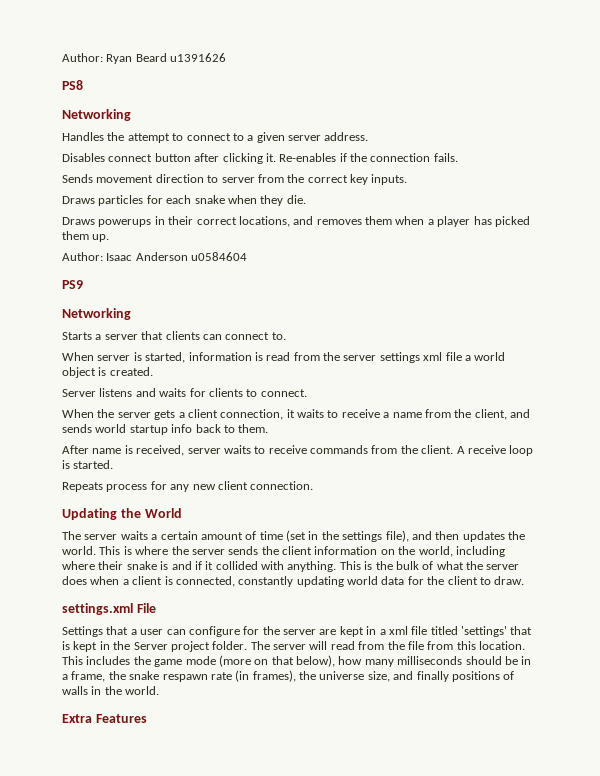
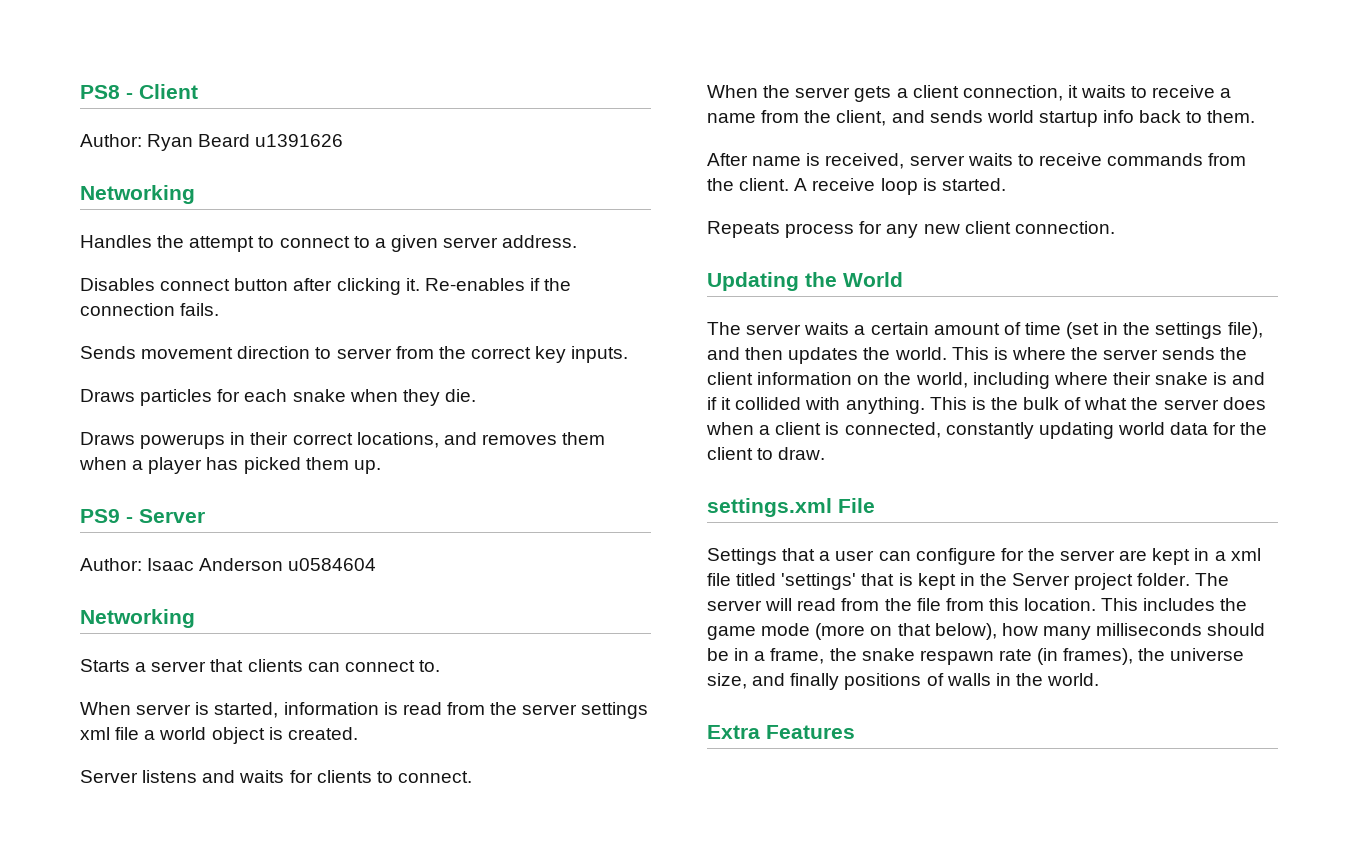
(62, 57) none -> [80,84,198,99] PS8 - Client //
[62,80,83,90] // PS8 -> (344, 140) none
(110, 238) none -> [80,509,205,523] // PS9 - Server
[62,280,83,289] // PS9 -> (377, 564) none

